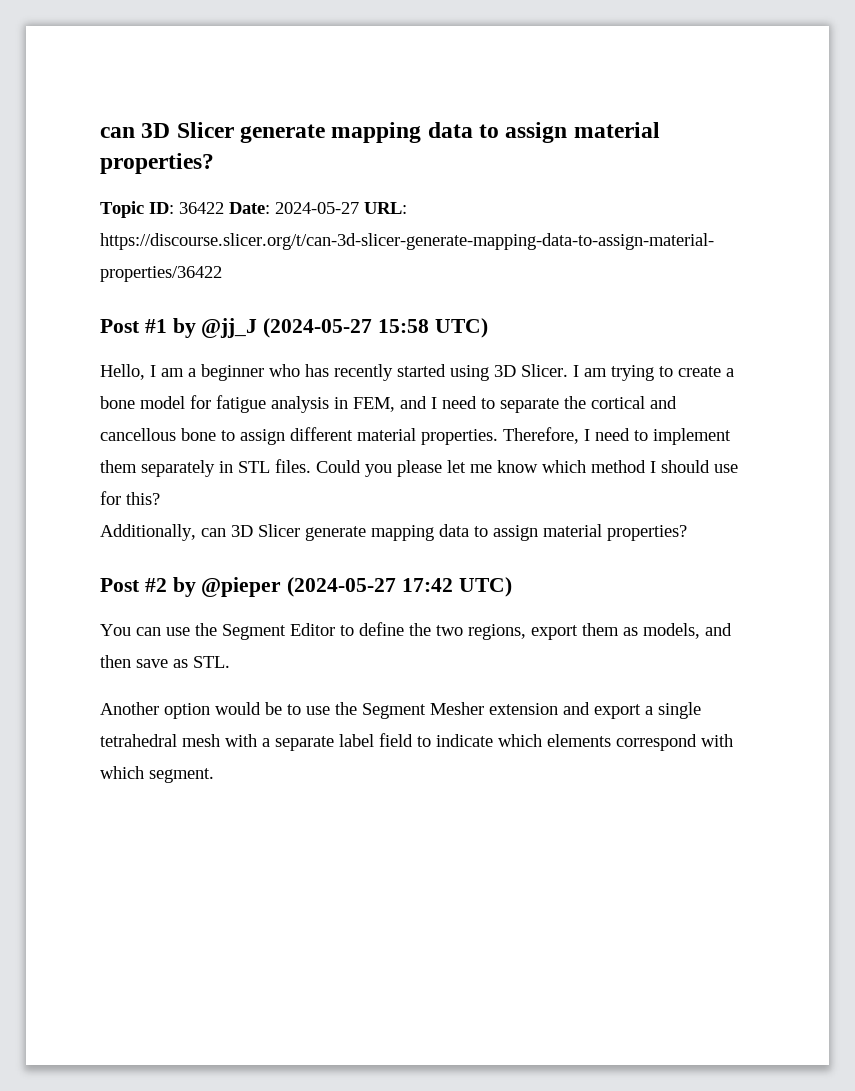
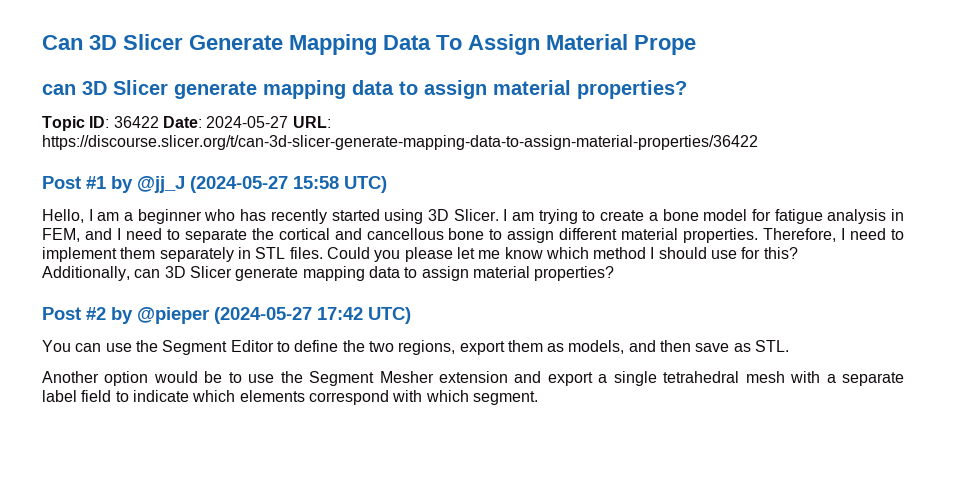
(100, 132) none -> [42,34,696,55] Can 3D Slicer Generate Mapping Data To Assign Material Prope //

